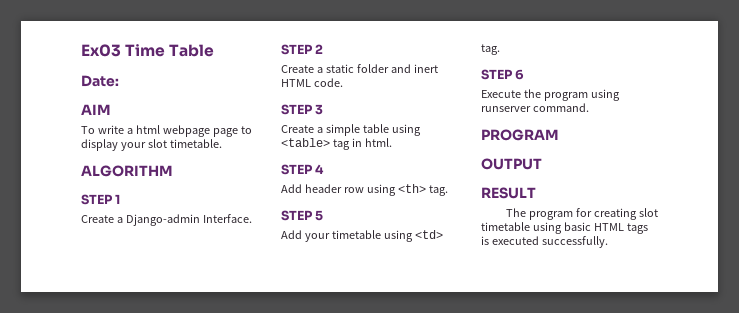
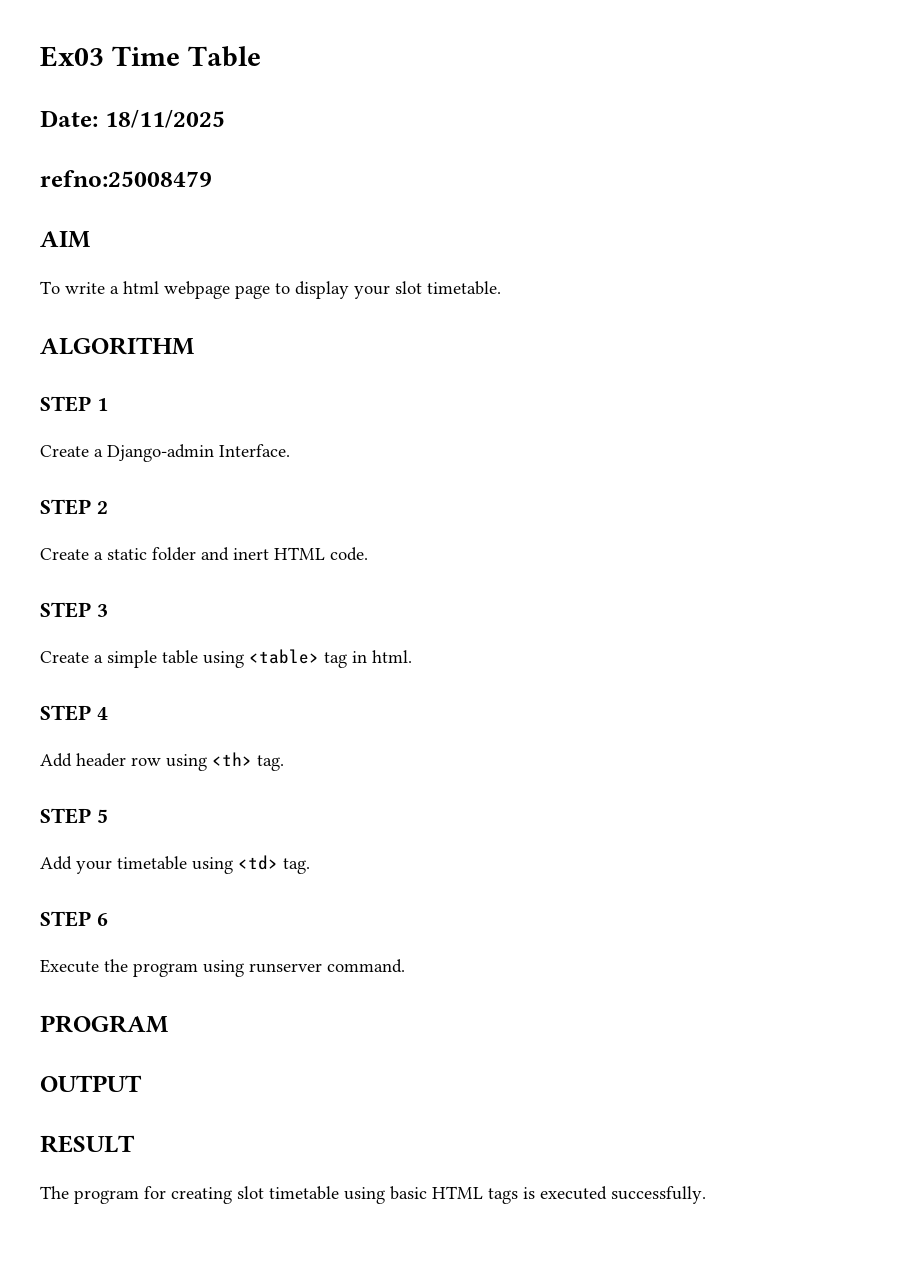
(119, 81) none -> [104,109,225,128] [40,170,212,187] 18/11/2025 // refno:25008479

